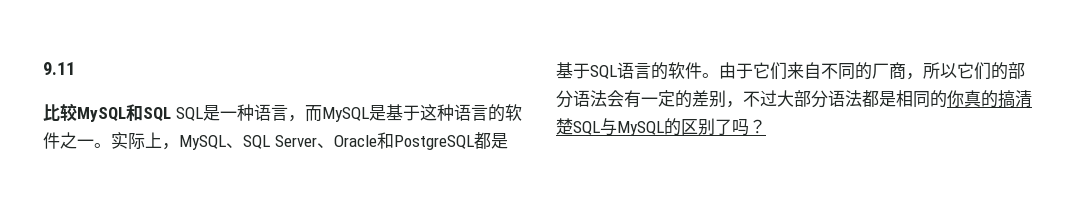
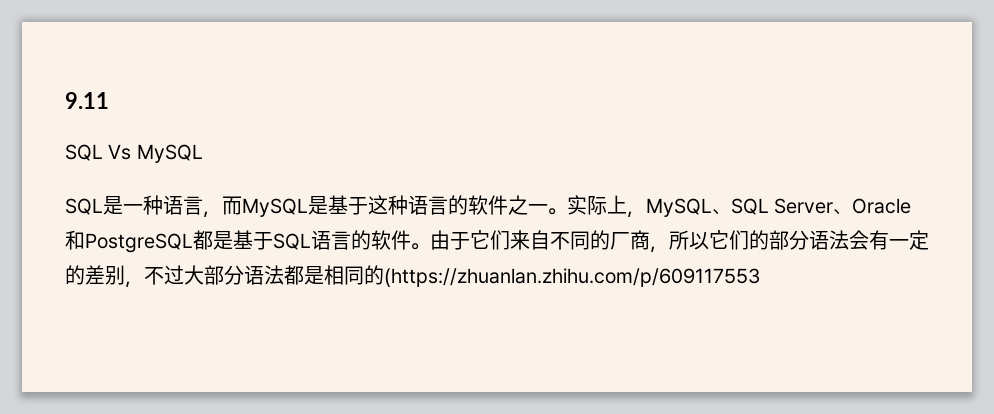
[43,103,171,122] 比较MySQL和SQL -> [65,144,203,163] SQL Vs MySQL //
[947,90,1032,108] [556,118,766,136] 你真的搞清楚SQL与MySQL的区别了吗？ -> [384,268,760,287] (https://zhuanlan.zhihu.com/p/609117553

